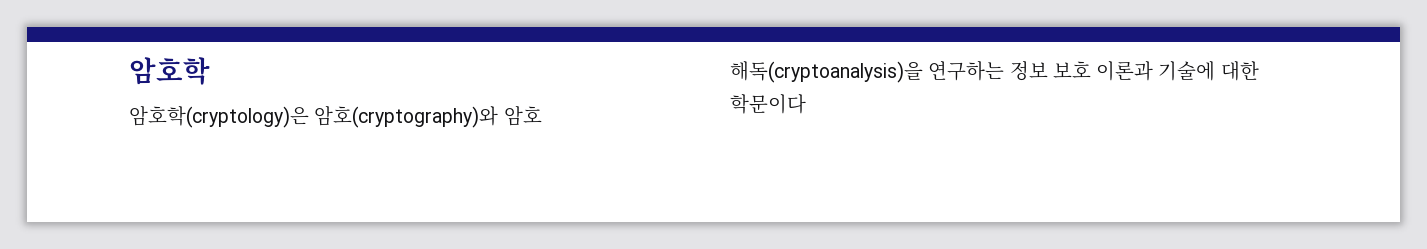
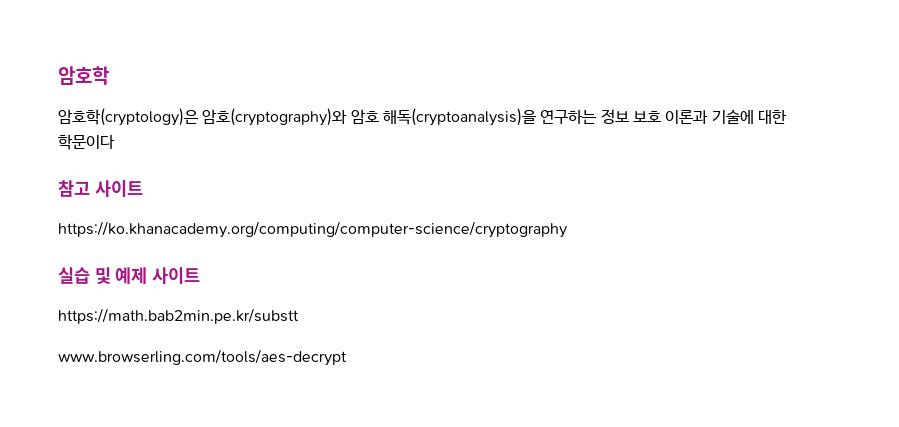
(806, 104) none -> [58,180,143,197] [58,221,567,238] [58,267,201,284] [58,308,299,324] [58,349,347,366] // 참고 사이트 // https://ko.khanacademy.org/computing/computer-science/cryptography // 실습 및 예제 사이트 // https://math.bab2min.pe.kr/substt // www.browserling.com/tools/aes-decrypt

